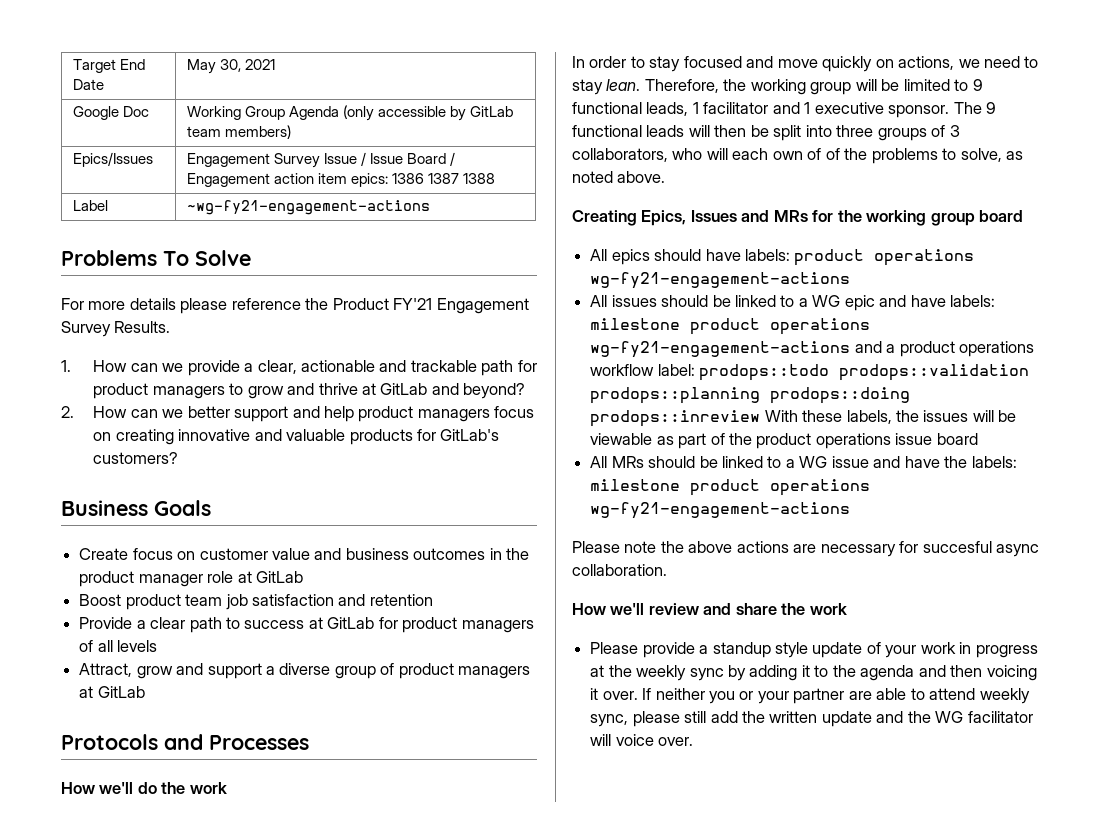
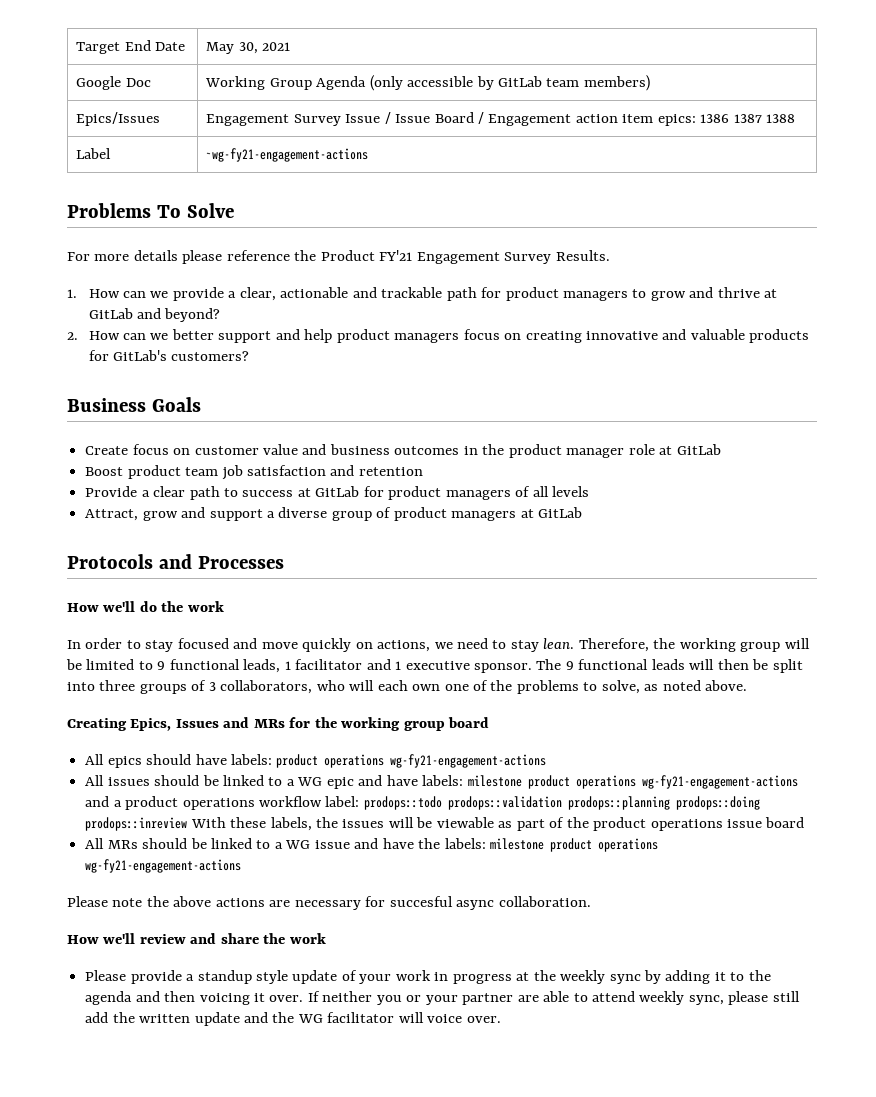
[807,148,822,160] of -> [444,684,469,691] one

